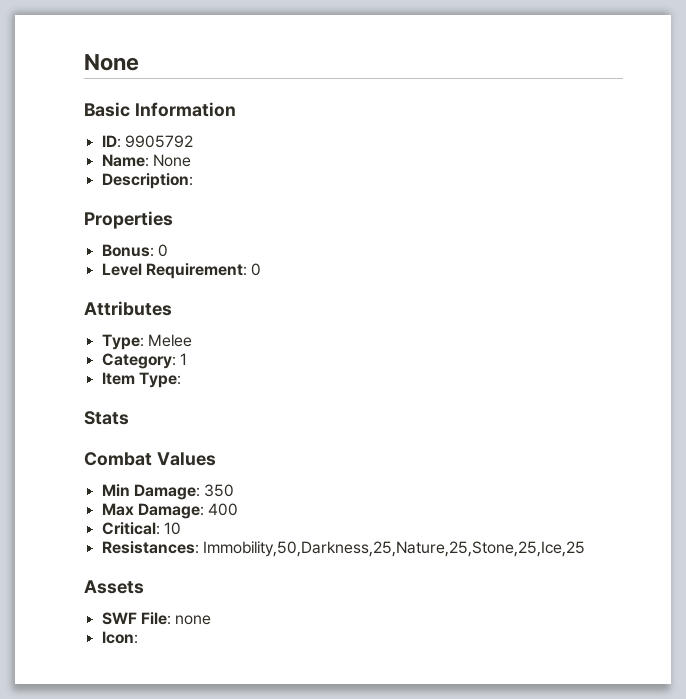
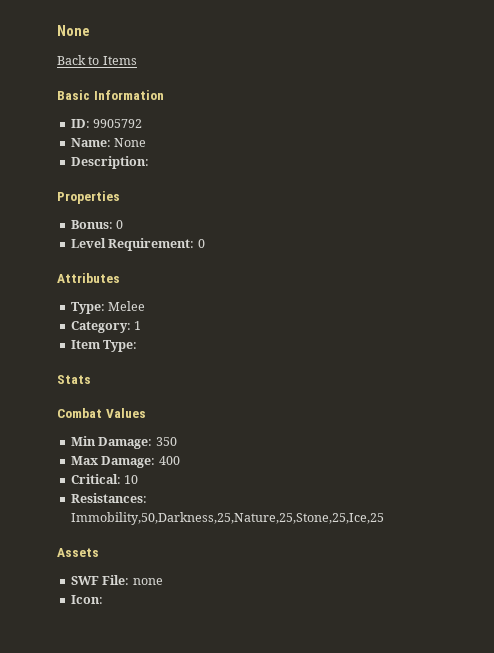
[84,54,139,71] None -> [57,25,90,36] [57,55,137,65] None // Back to Items

